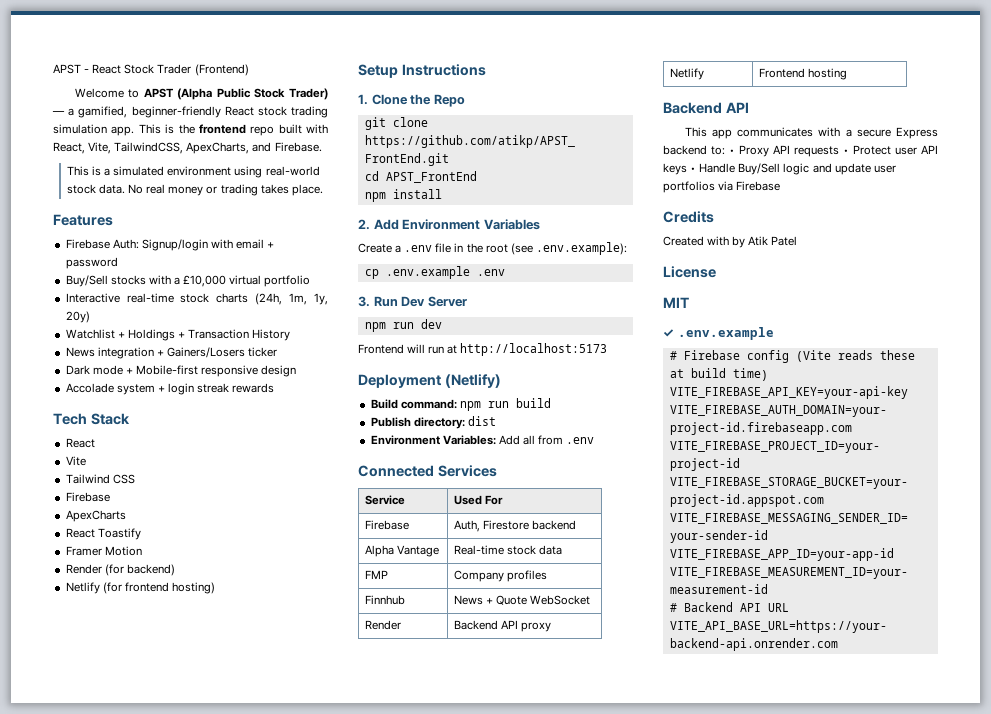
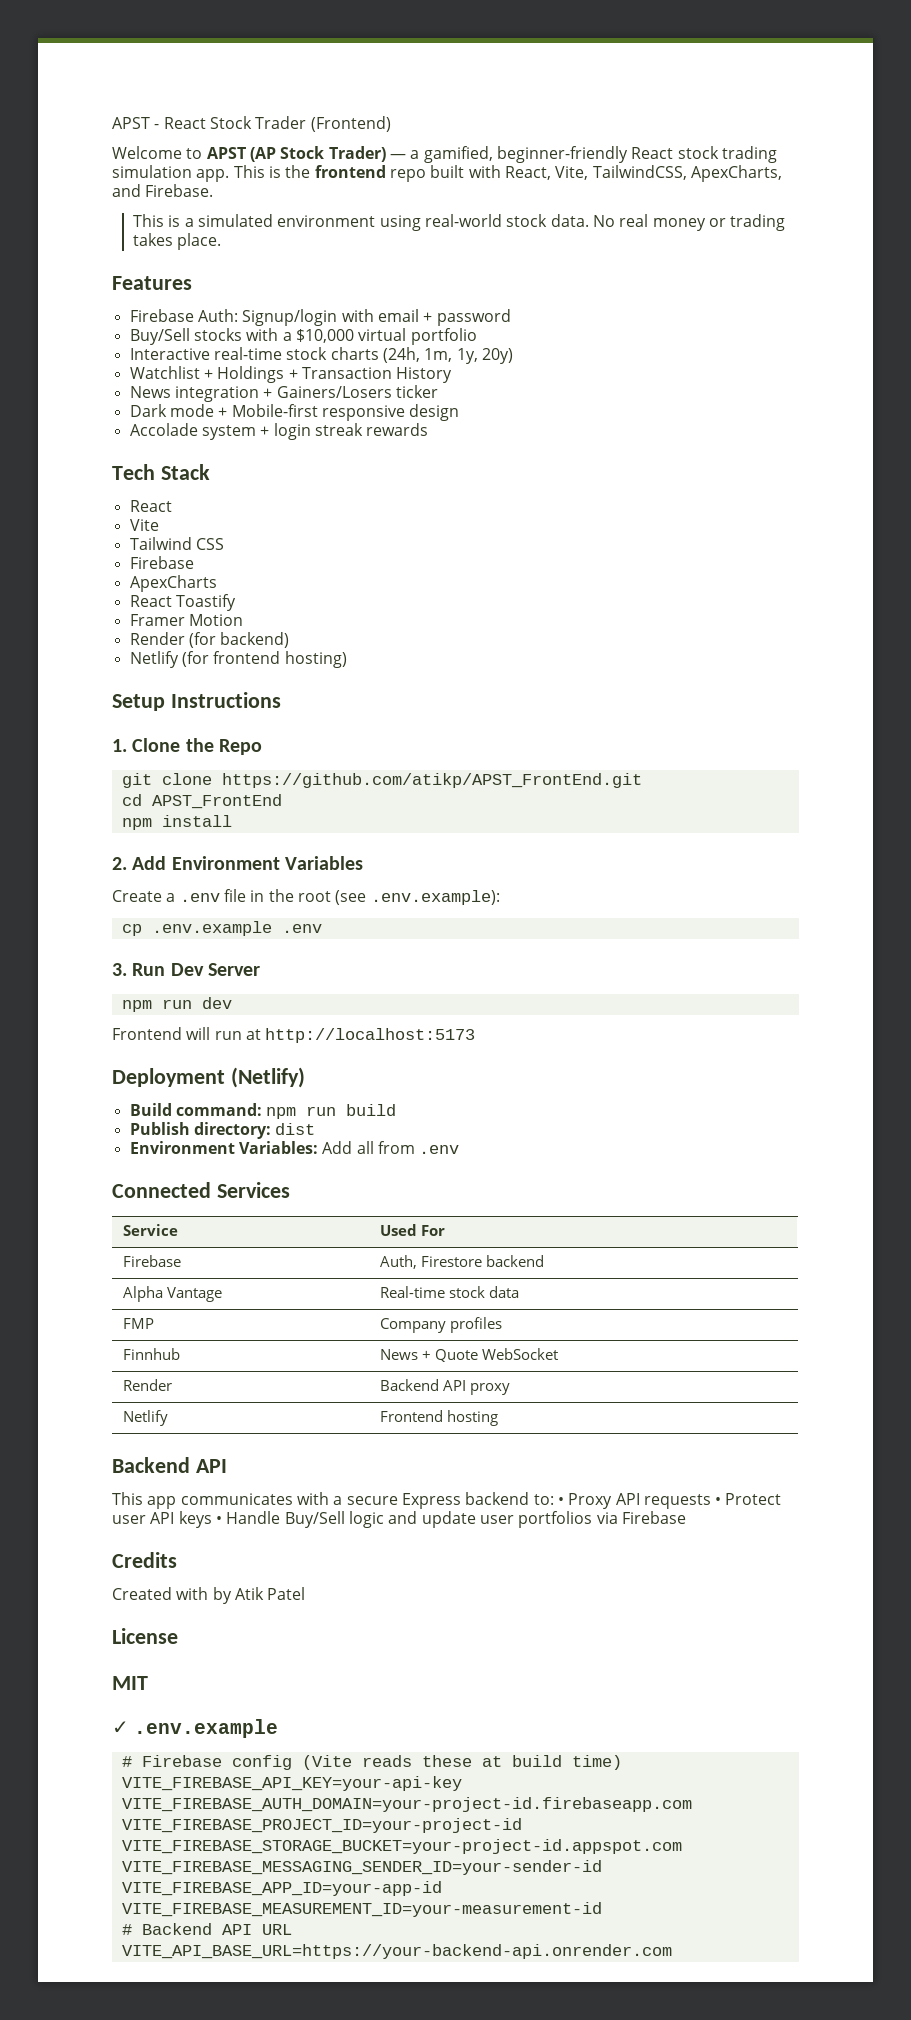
[177,88,251,100] (Alpha Public -> [249,147,276,162] (AP
[183,275,227,287] £10,000 -> [295,329,354,343] $10,000

